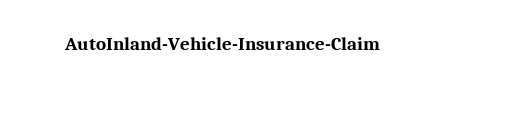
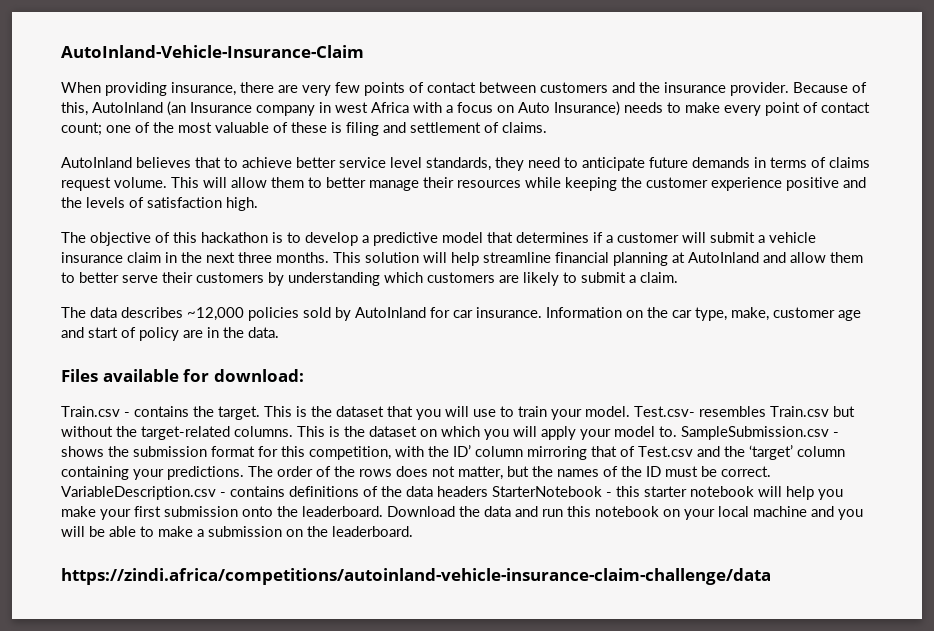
(380, 43) none -> [61,82,867,96] [61,101,870,116] [61,122,547,136] [61,157,870,171] [61,177,866,191] [61,197,258,211] [61,232,816,246] [61,252,863,266] [61,272,678,286] [61,307,861,321] [61,327,279,341] [61,369,304,382] [61,406,855,420] [61,426,839,440] [61,445,845,460] [61,466,771,480] [61,486,843,500] [61,506,863,520] [61,526,413,537] [61,568,771,585] // When providing insurance, there are very few points of contact between customers and the insurance provider. Because of this, AutoInland (an Insurance company in west Africa with a focus on Auto Insurance) needs to make every point of contact count; one of the most valuable of these is filing and settlement of claims. // AutoInland believes that to achieve better service level standards, they need to anticipate future demands in terms of claims request volume. This will allow them to better manage their resources while keeping the customer experience positive and the levels of satisfaction high. // The objective of this hackathon is to develop a predictive model that determines if a customer will submit a vehicle insurance claim in the next three months. This solution will help streamline financial planning at AutoInland and allow them to better serve their customers by understanding which customers are likely to submit a claim. // The data describes ~12,000 policies sold by AutoInland for car insurance. Information on the car type, make, customer age and start of policy are in the data. // Files available for download: // Train.csv - contains the target. This is the dataset that you will use to train your model. Test.csv- resembles Train.csv but without the target-related columns. This is the dataset on which you will apply your model to. SampleSubmission.csv - shows the submission format for this competition, with the ID’ column mirroring that of Test.csv and the ‘target’ column containing your predictions. The order of the rows does not matter, but the names of the ID must be correct. VariableDescription.csv - contains definitions of the data headers StarterNotebook - this starter notebook will help you make your first submission onto the leaderboard. Download the data and run this notebook on your local machine and you will be able to make a submission on the leaderboard. // https://zindi.africa/competitions/autoinland-vehicle-insurance-claim-challenge/data

